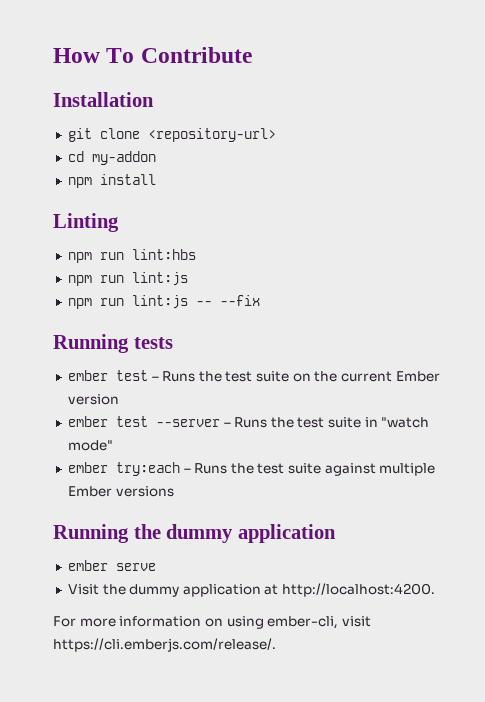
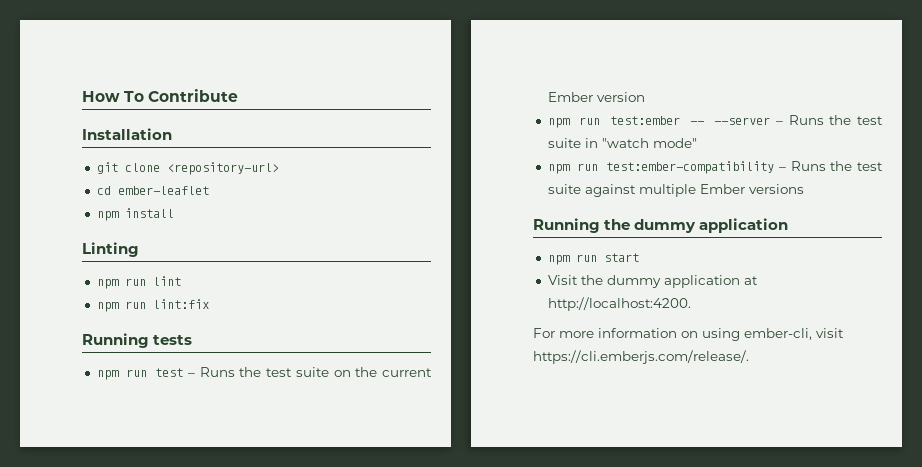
[91,151,156,165] my-addon -> [117,186,209,195] ember-leaflet
[131,249,196,260] [67,272,188,286] [67,295,260,309] lint:hbs // npm run lint:js // npm run lint:js -- --fix -> [152,276,181,286] [96,299,209,312] lint // npm run lint:fix
[67,370,108,381] ember -> [96,369,148,380] npm run
[67,416,148,427] ember test -> [547,116,704,128] npm run test:ember --
[67,462,180,476] ember try:each -> [547,161,775,174] npm run test:ember-compatibility
[67,560,156,571] ember serve -> [547,253,639,265] npm run start

